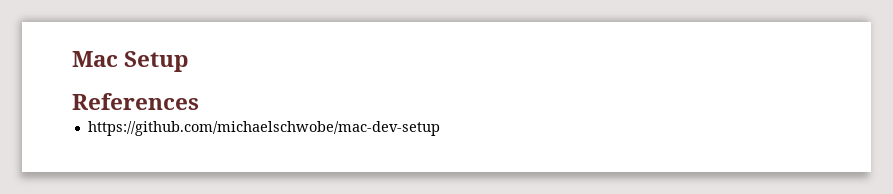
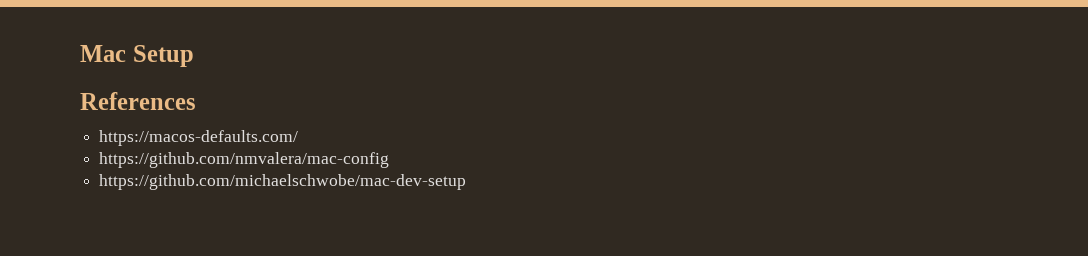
(199, 101) none -> [99,130,299,146] [99,152,390,168] // https://macos-defaults.com/ // https://github.com/nmvalera/mac-config

